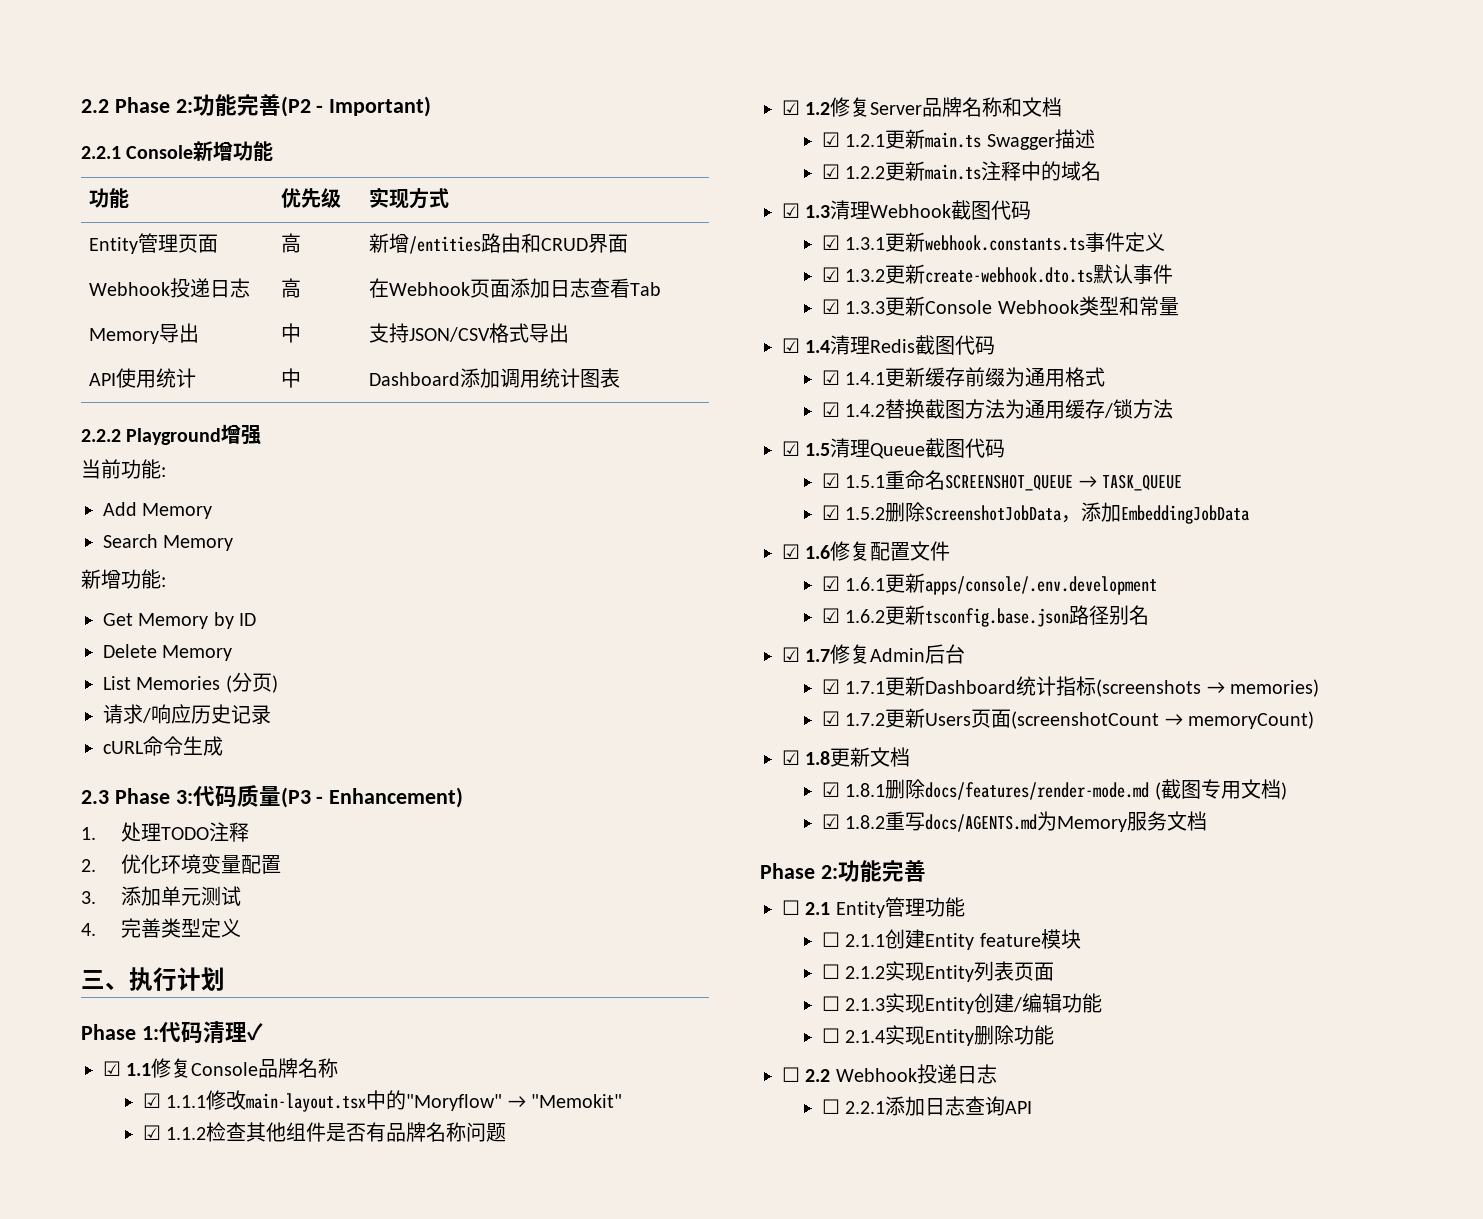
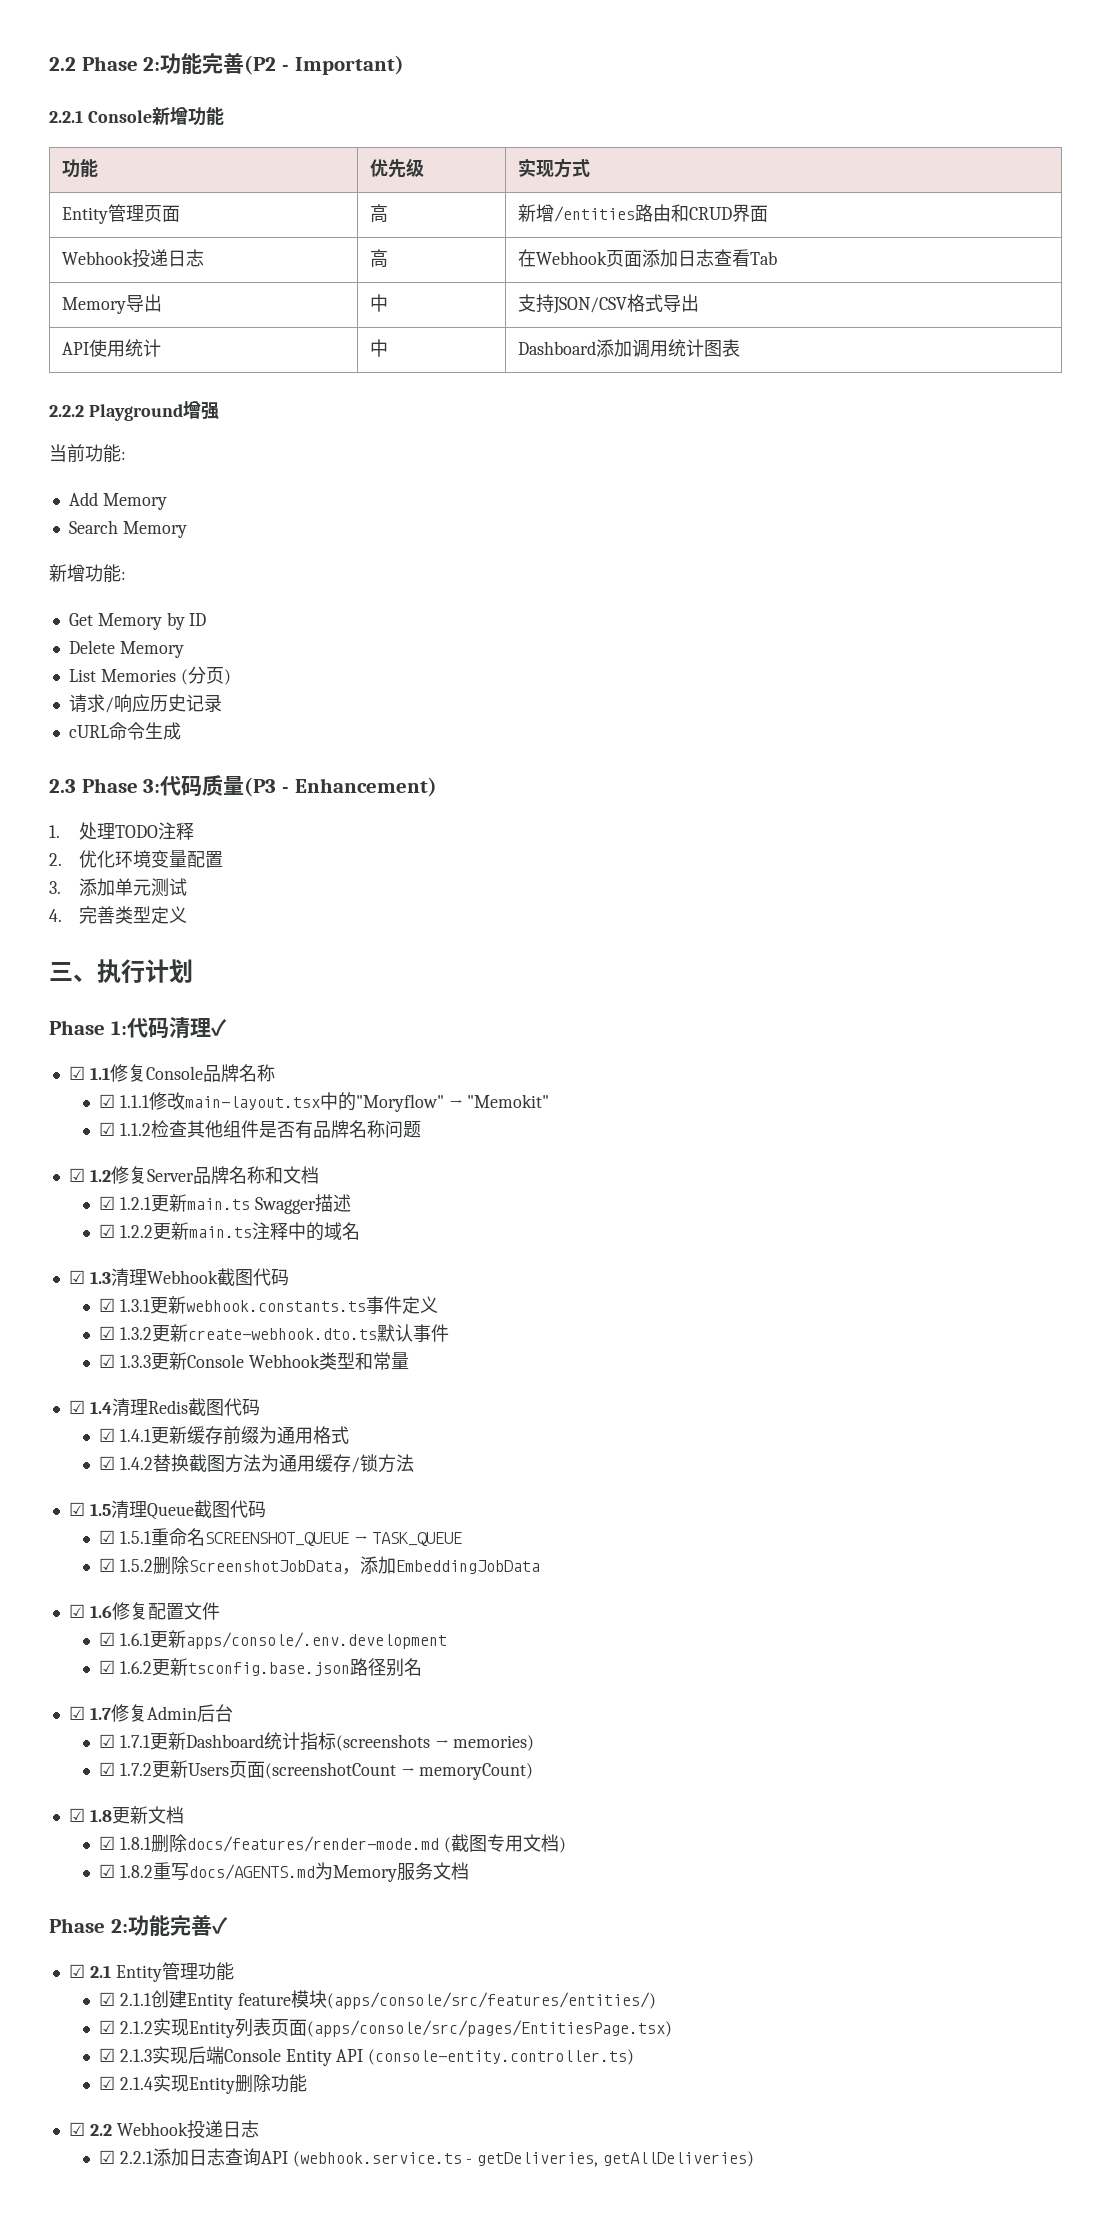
[782,900,800,915] // ☐ -> [211,1917,228,1934] [68,1964,85,1978] ✓ // ☑
[821,932,840,947] ☐ -> [98,1992,115,2006] ☑
[821,964,840,979] // ☐ -> [326,1992,656,2009] [98,2020,115,2034] (apps/console/src/features/entities/) // ☑
[821,993,1103,1014] [821,1028,840,1043] // ☐ 2.1.3实现Entity创建/编辑功能 // ☐ -> [306,2020,672,2037] [98,2046,635,2066] [98,2076,115,2090] (apps/console/src/pages/EntitiesPage.tsx) // ☑ 2.1.3实现后端Console Entity API (console-entity.controller.ts) // ☑
[782,1067,800,1082] ☐ -> [68,2122,85,2136] ☑
[821,1099,840,1114] ☐ -> [98,2150,115,2164] ☑
(1033, 1107) none -> [292,2151,755,2167] (webhook.service.ts - getDeliveries, getAllDeliveries)

